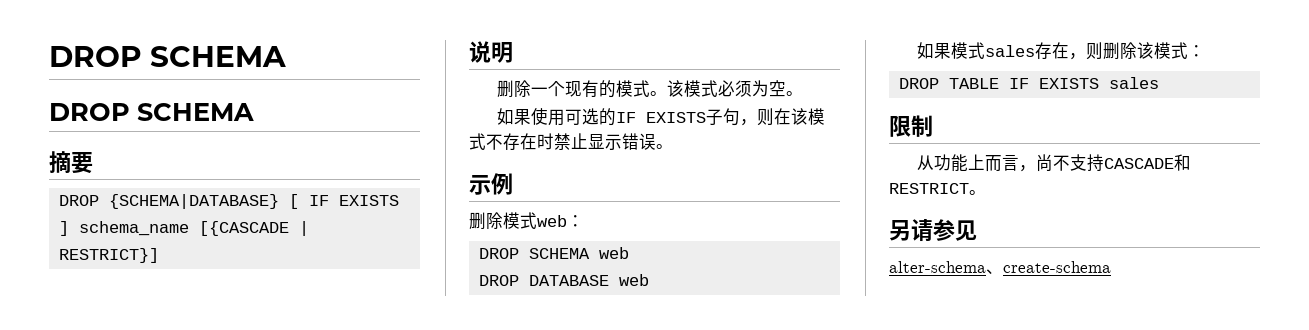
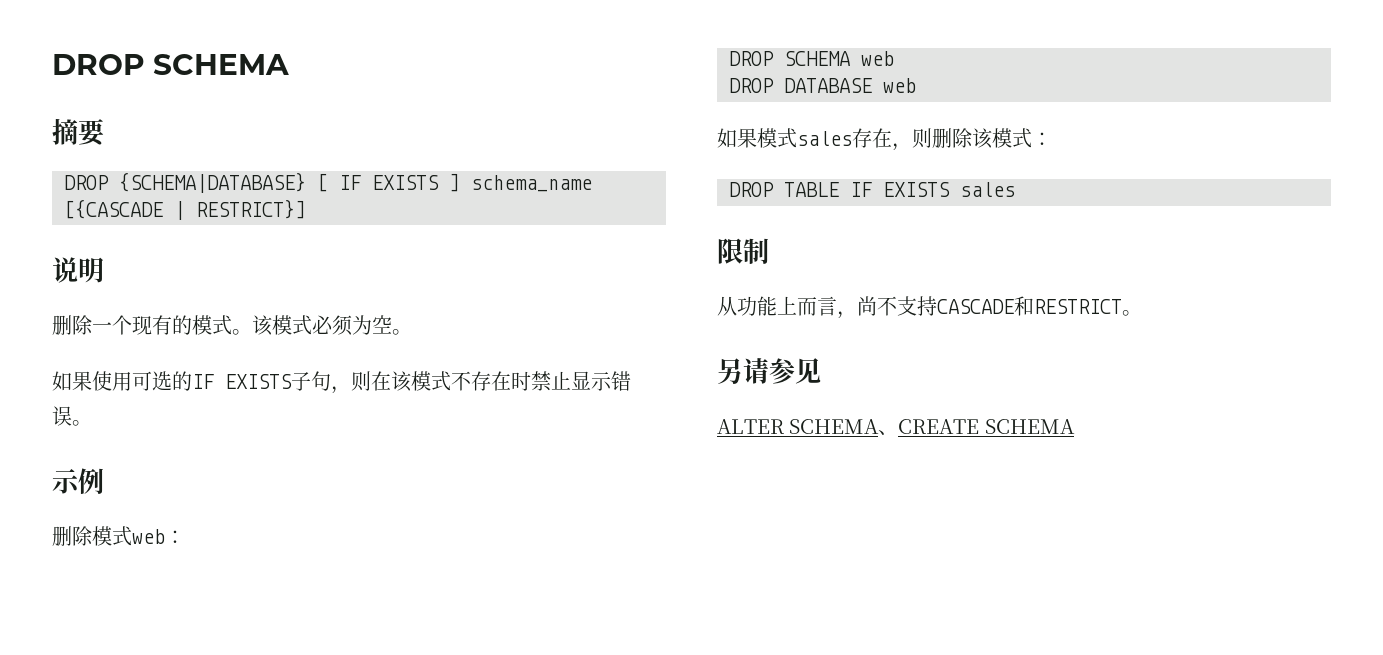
[49,46,286,67] [49,103,254,121] DROP SCHEMA // DROP SCHEMA -> [52,54,289,75] DROP SCHEMA
[889,261,1111,274] alter-schema、create-schema -> [717,419,1075,435] ALTER SCHEMA、CREATE SCHEMA

